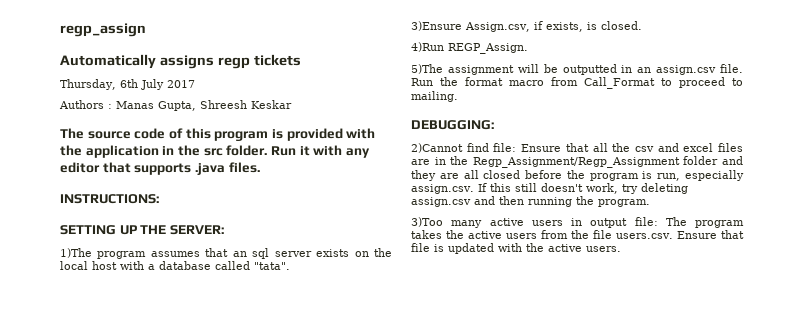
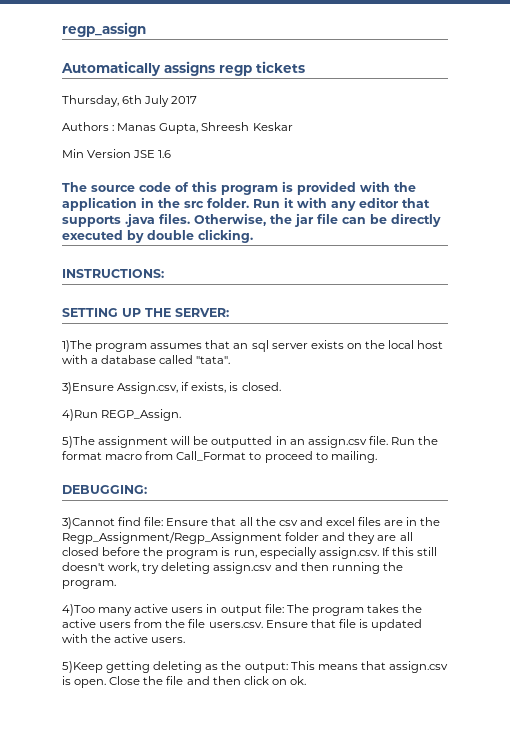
(292, 104) none -> [62,149,172,158] // Min Version JSE 1.6
(260, 167) none -> [194,213,441,227] [62,229,253,243] Otherwise, the jar file can be directly executed by double clicking.
[411,143,463,153] 2)Cannot -> [62,517,115,529] 3)Cannot
[411,217,443,227] 3)Too -> [62,604,95,616] 4)Too
(621, 249) none -> [62,661,448,673] [62,676,306,688] // 5)Keep getting deleting as the output: This means that assign.csv is open. Close the file and then click on ok.

